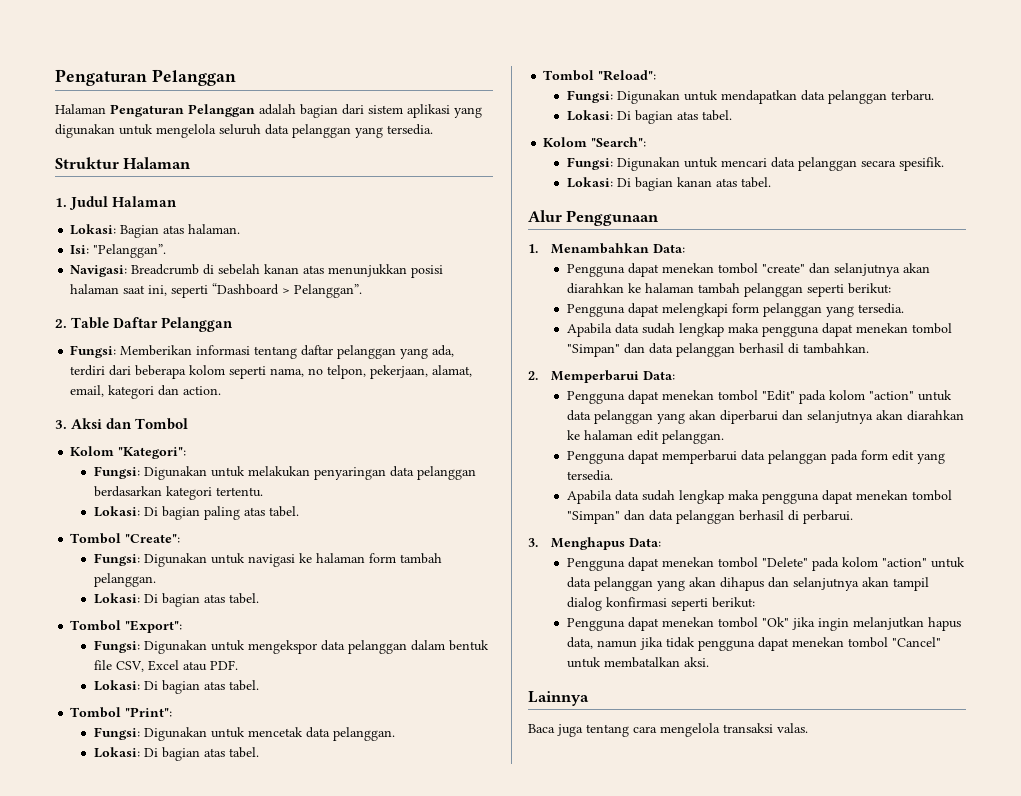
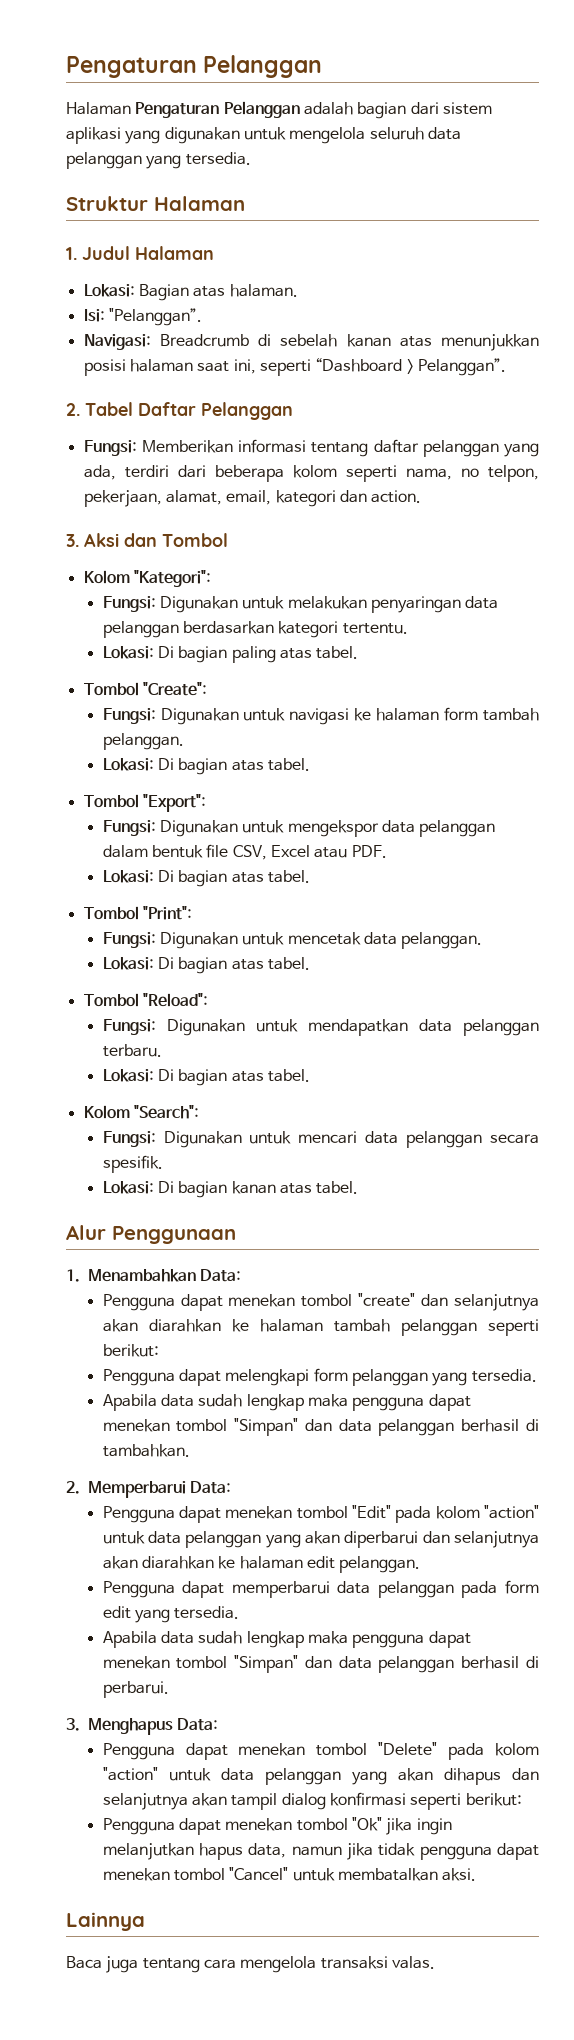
[71,317,110,329] Table -> [85,402,133,416] Tabel

